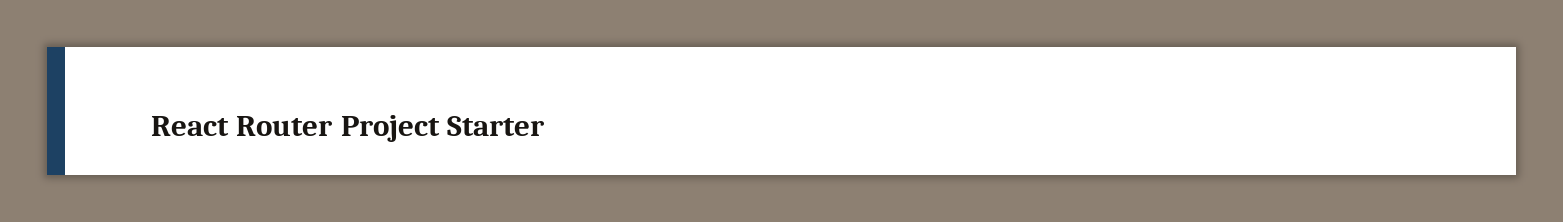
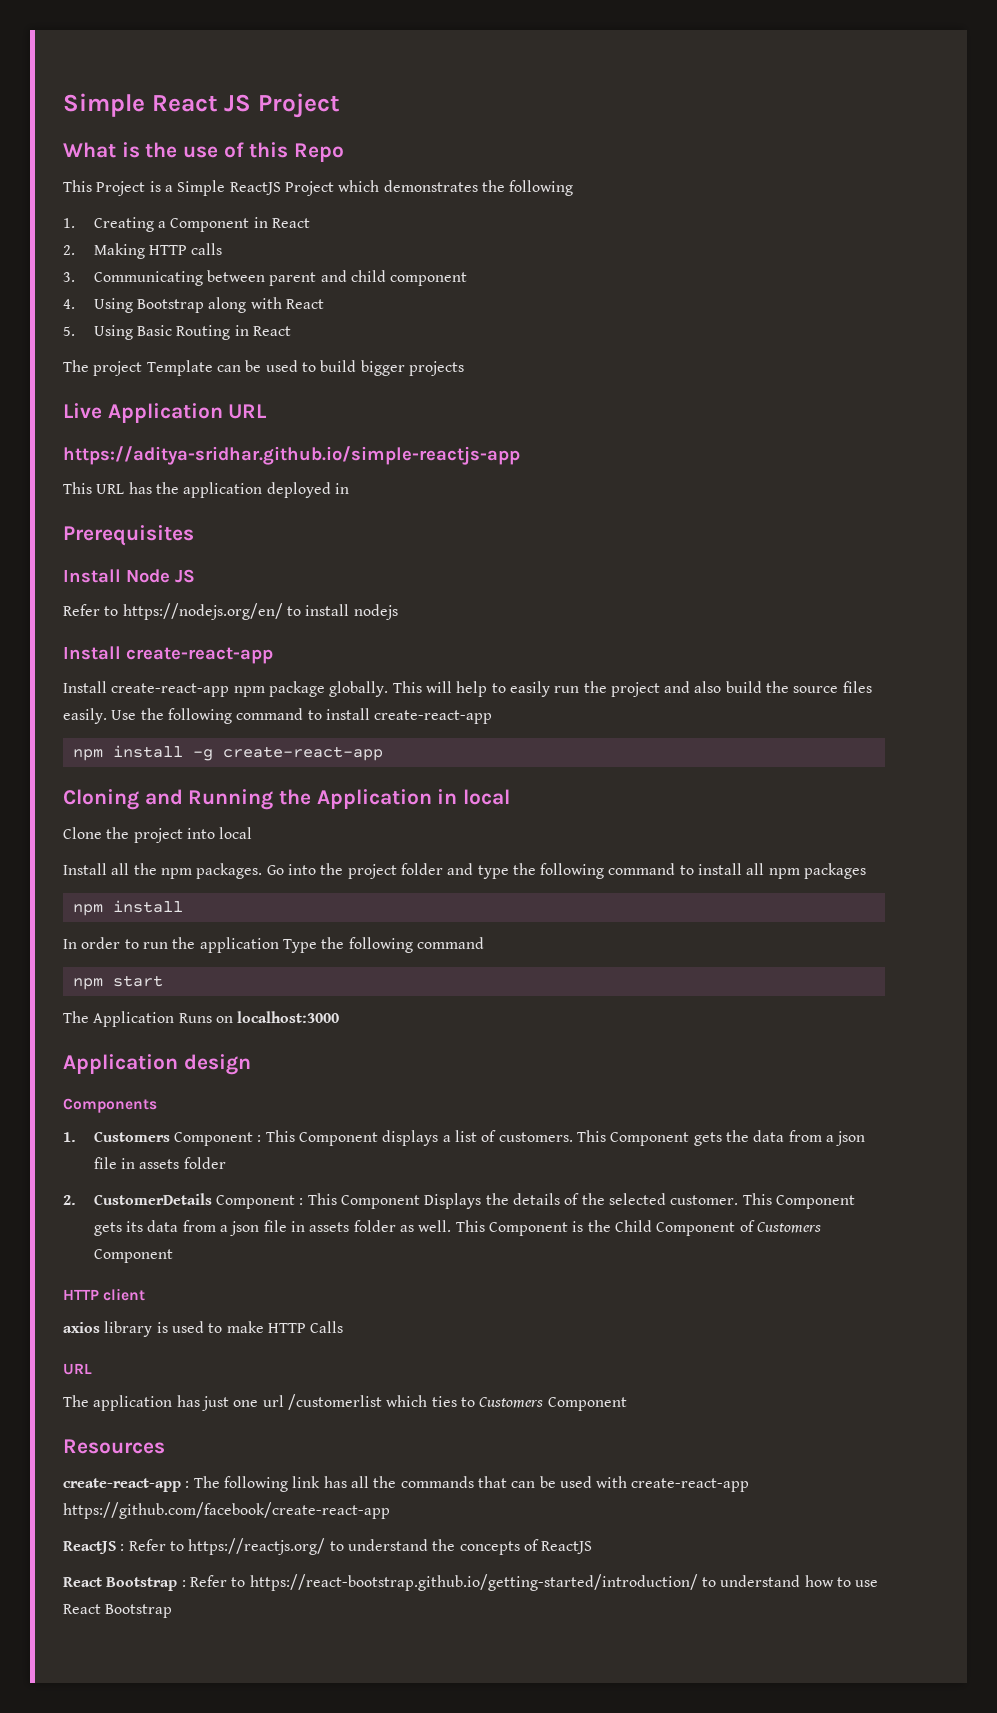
[151,115,546,142] React Router Project Starter -> [63,93,340,118] [63,142,345,162] [63,180,574,196] [63,217,311,232] [63,243,223,259] [63,270,468,286] [63,297,325,313] [63,325,292,340] [63,360,464,376] [63,403,268,423] [63,446,520,465] [63,482,349,498] [63,525,194,546] [63,569,195,583] [63,603,398,620] [63,646,273,664] [63,681,872,697] [63,708,493,724] [72,745,383,761] [63,789,511,810] [63,827,253,843] [63,863,867,879] [72,900,183,916] [63,937,484,953] [72,975,163,990] [63,1011,340,1027] [63,1054,251,1075] [63,1098,157,1113] [63,1130,866,1146] [93,1157,226,1169] [63,1193,856,1209] [93,1220,821,1236] [93,1249,173,1263] [63,1288,146,1301] [63,1321,344,1337] [63,1363,92,1375] [63,1394,627,1411] [63,1439,165,1454] [63,1476,750,1492] [63,1502,390,1519] [63,1538,593,1555] [63,1574,879,1591] [63,1604,173,1618] Simple React JS Project // What is the use of this Repo // This Project is a Simple ReactJS Project which demonstrates the following // 1. Creating a Component in React // 2. Making HTTP calls // 3. Communicating between parent and child component // 4. Using Bootstrap along with React // 5. Using Basic Routing in React // The project Template can be used to build bigger projects // Live Application URL // https://aditya-sridhar.github.io/simple-reactjs-app // This URL has the application deployed in // Prerequisites // Install Node JS // Refer to https://nodejs.org/en/ to install nodejs // Install create-react-app // Install create-react-app npm package globally. This will help to easily run the project and also build the source files easily. Use the following command to install create-react-app // npm install -g create-react-app // Cloning and Running the Application in local // Clone the project into local // Install all the npm packages. Go into the project folder and type the following command to install all npm packages // npm install // In order to run the application Type the following command // npm start // The Application Runs on localhost:3000 // Application design // Components // 1. Customers Component : This Component displays a list of customers. This Component gets the data from a json file in assets folder // 2. CustomerDetails Component : This Component Displays the details of the selected customer. This Component gets its data from a json file in assets folder as well. This Component is the Child Component of Customers Component // HTTP client // axios library is used to make HTTP Calls // URL // The application has just one url /customerlist which ties to Customers Component // Resources // create-react-app : The following link has all the commands that can be used with create-react-app https://github.com/facebook/create-react-app // ReactJS : Refer to https://reactjs.org/ to understand the concepts of ReactJS // React Bootstrap : Refer to https://react-bootstrap.github.io/getting-started/introduction/ to understand how to use React Bootstrap

